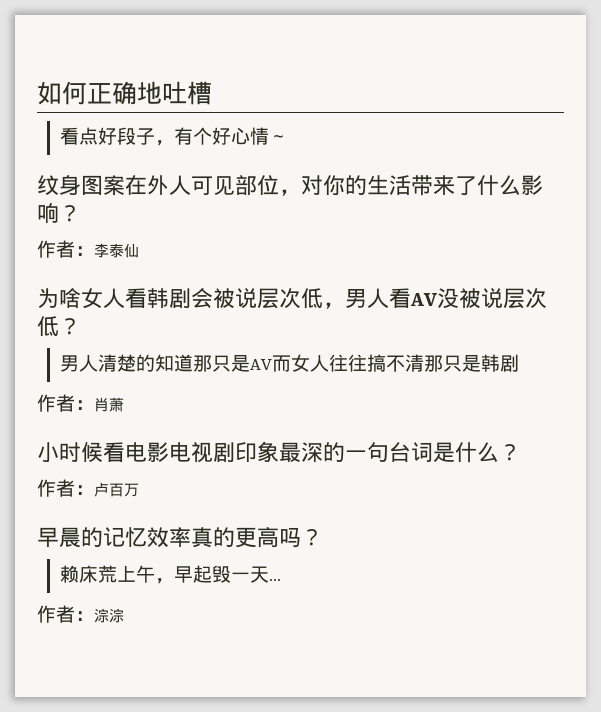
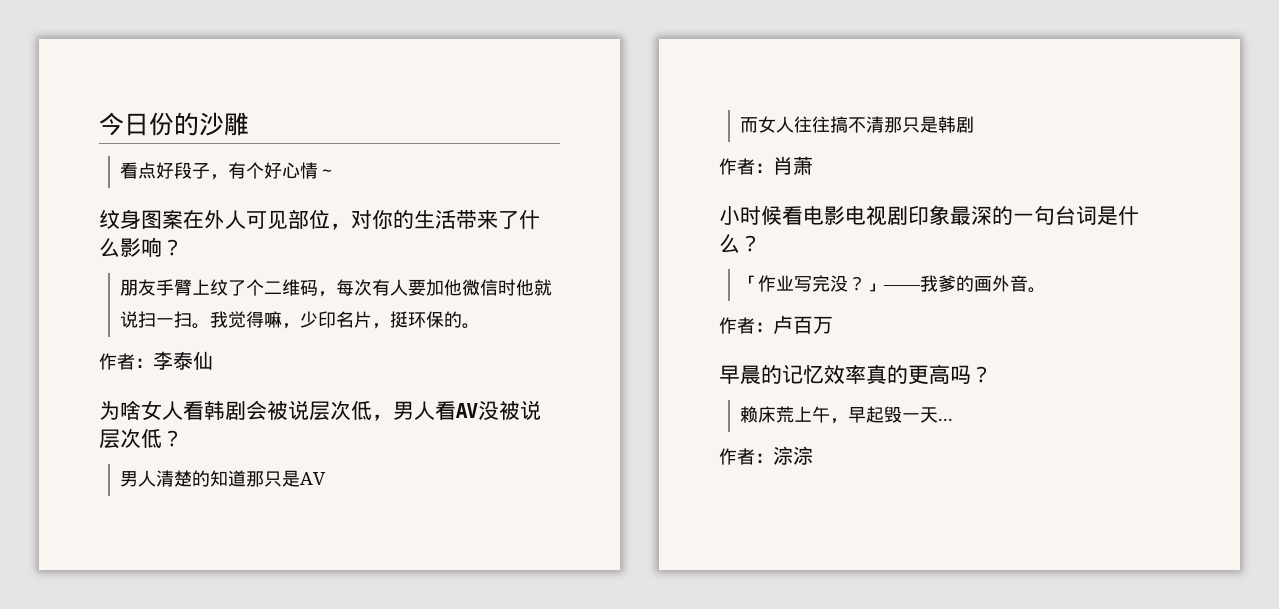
[37,81,212,105] 如何正确地吐槽 -> [99,112,249,136] 今日份的沙雕
(81, 213) none -> [120,279,553,297] [120,311,481,329] // 朋友手臂上纹了个二维码，每次有人要加他微信时他就说扫一扫。我觉得嘛，少印名片，挺环保的。
(273, 364) none -> (327, 478) //
(521, 452) none -> [740,275,1047,293] // 「作业写完没？」——我爹的画外音。

